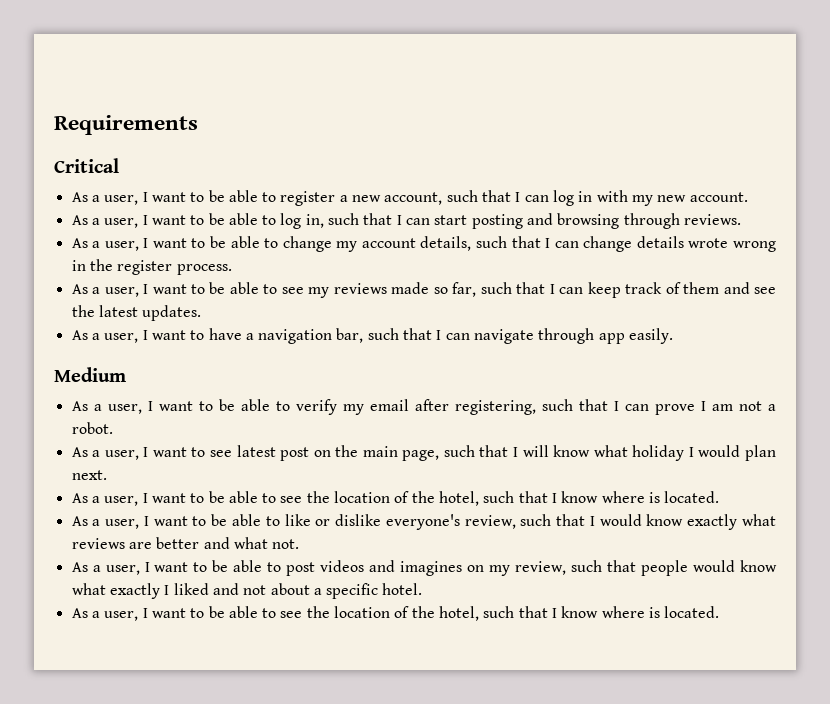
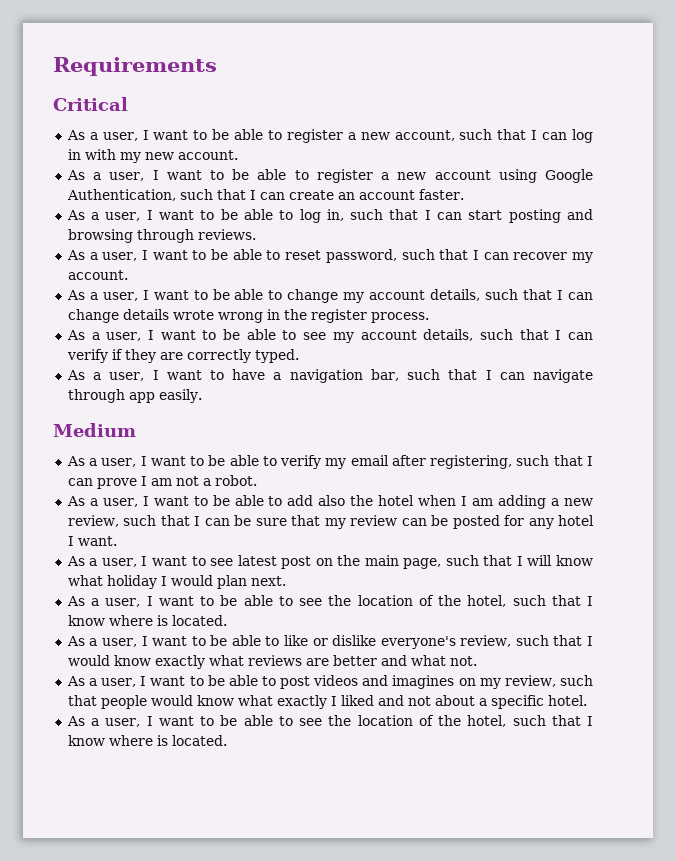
(748, 197) none -> [66,169,593,183] [66,189,464,201] // As a user, I want to be able to register a new account using Google Authentication, such that I can create an account faster.
(741, 219) none -> [66,249,593,263] [67,270,128,280] // As a user, I want to be able to reset password, such that I can recover my account.
[333,282,777,298] [71,305,202,321] reviews made so far, such that I can keep track of them and see the latest updates. -> [360,329,593,341] [66,349,299,363] account details, such that I can verify if they are correctly typed.
(113, 428) none -> [66,495,593,509] [67,515,594,529] [67,536,117,546] // As a user, I want to be able to add also the hotel when I am adding a new review, such that I can be sure that my review can be posted for any hotel I want.

